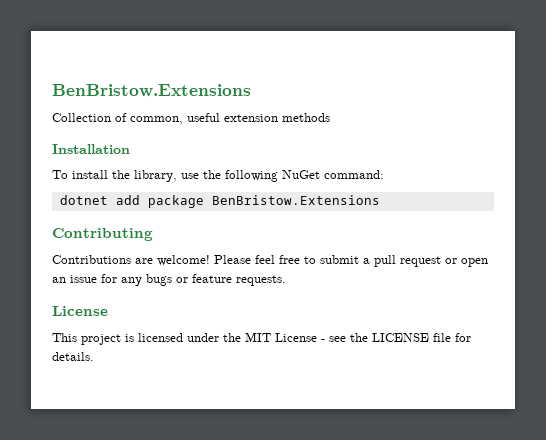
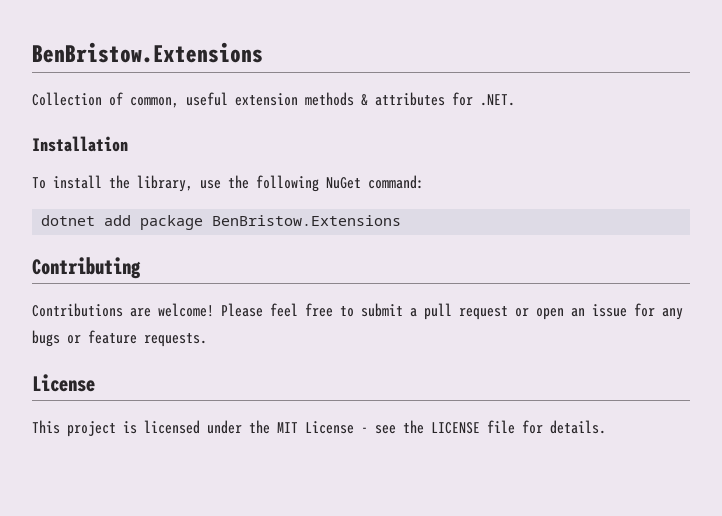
(330, 117) none -> [361,92,515,106] & attributes for .NET.

